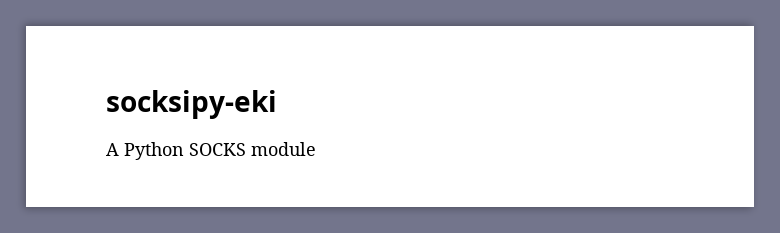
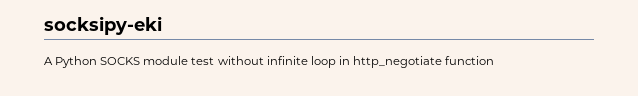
(316, 149) none -> [191,56,495,68] test without infinite loop in http_negotiate function

